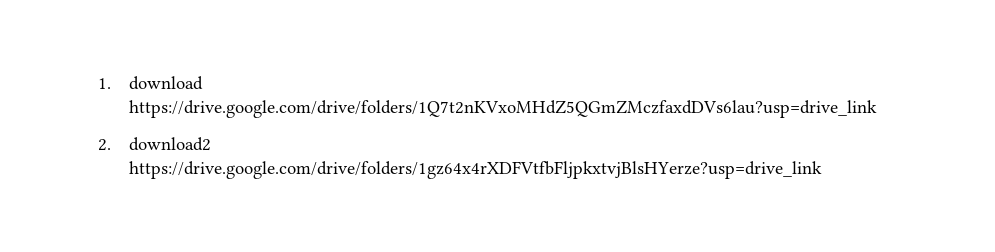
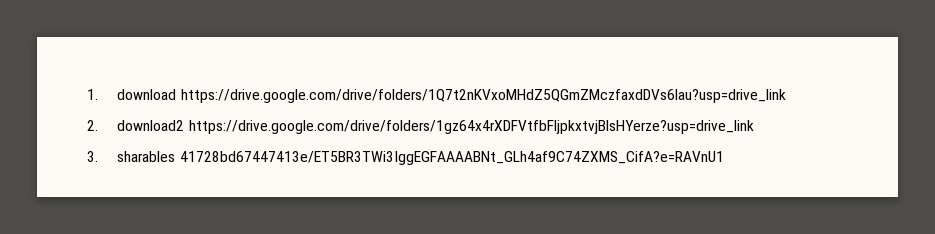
(823, 170) none -> [87,151,724,165] // 3. sharables 41728bd67447413e/ET5BR3TWi3IggEGFAAAABNt_GLh4af9C74ZXMS_CifA?e=RAVnU1

